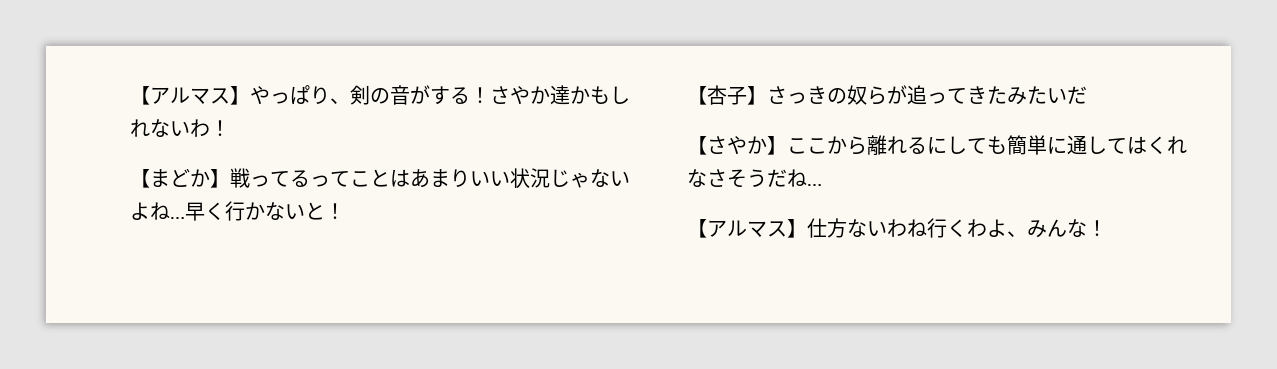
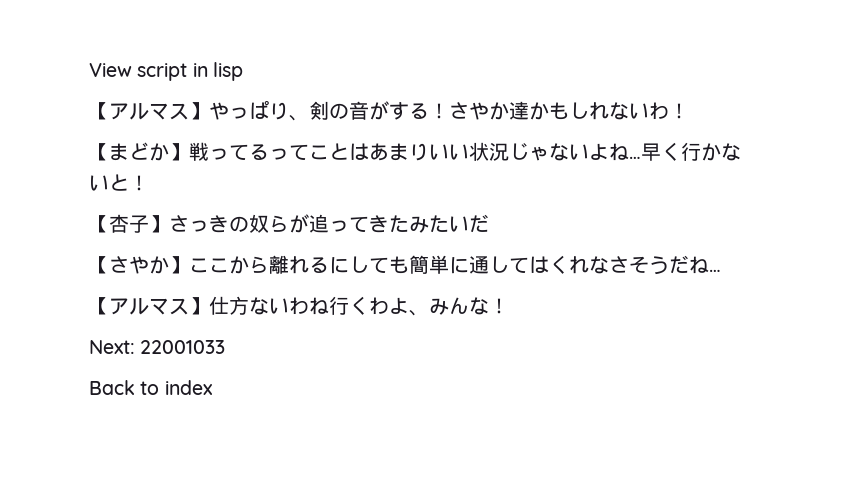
(130, 95) none -> [89,62,243,81] View script in lisp //
(1107, 228) none -> [89,340,226,354] [89,380,213,395] // Next: 22001033 // Back to index

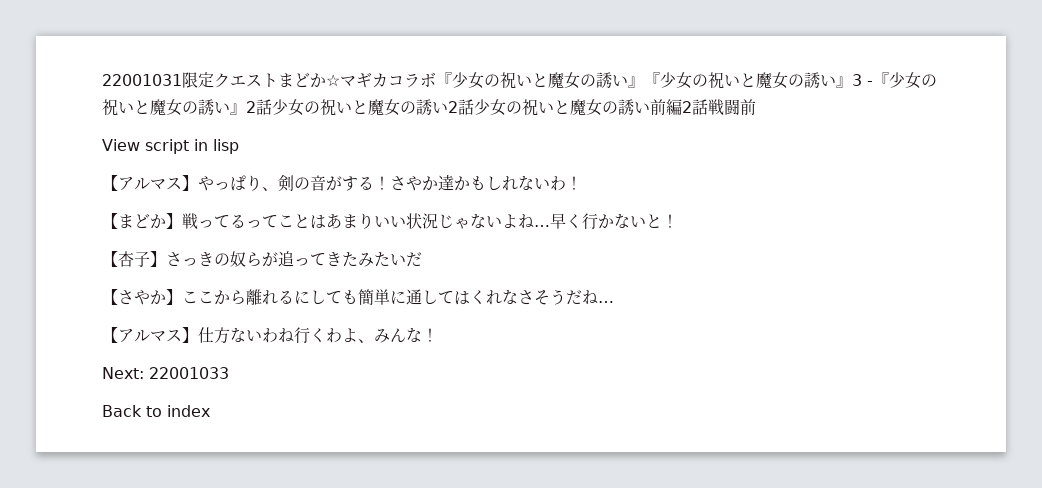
(89, 70) none -> [102,72,937,89] [102,99,756,116] 22001031限定クエストまどか☆マギカコラボ『少女の祝いと魔女の誘い』『少女の祝いと魔女の誘い』3 -『少女の祝いと魔女の誘い』2話少女の祝いと魔女の誘い2話少女の祝いと魔女の誘い前編2話戦闘前 //

